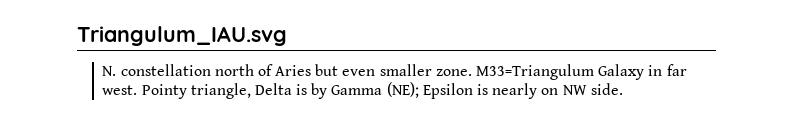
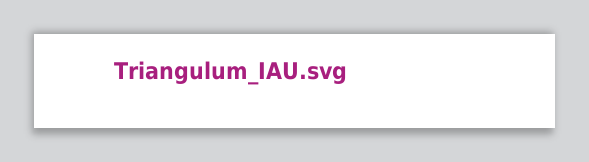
[102,64,687,80] [102,82,623,99] // N. constellation north of Aries but even smaller zone. M33=Triangulum Galaxy in far west. Pointy triangle, Delta is by Gamma (NE); Epsilon is nearly on NW side. -> (347, 73) none

